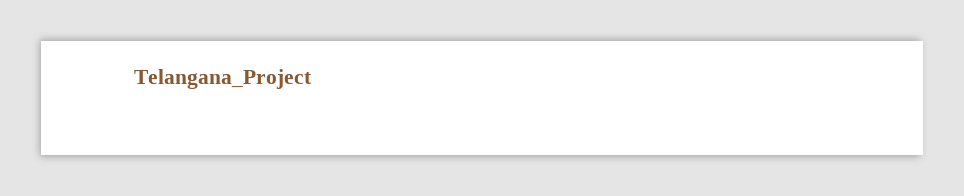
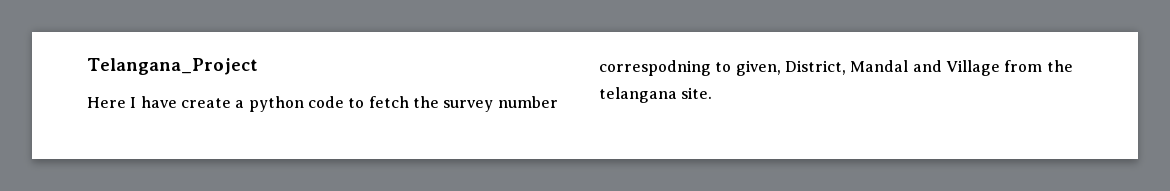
(312, 79) none -> [87,96,558,112] [599,60,1073,76] [599,87,713,103] // Here I have create a python code to fetch the survey number correspodning to given, District, Mandal and Village from the telangana site.

